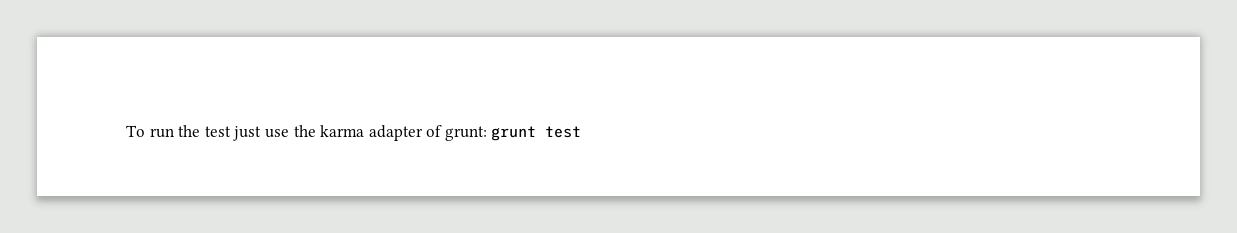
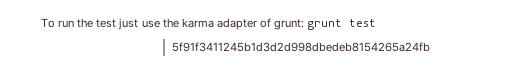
(582, 132) none -> [171,42,430,52] // 5f91f3411245b1d3d2d998dbedeb8154265a24fb

